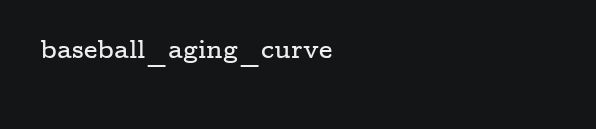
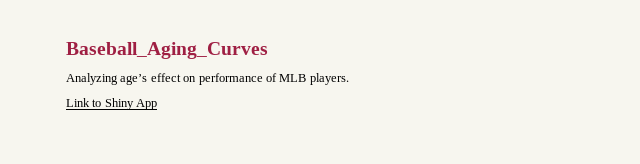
[40,40,332,67] baseball_aging_curve -> [66,42,268,59] [66,73,349,85] [66,98,158,110] Baseball_Aging_Curves // Analyzing age’s effect on performance of MLB players. // Link to Shiny App

